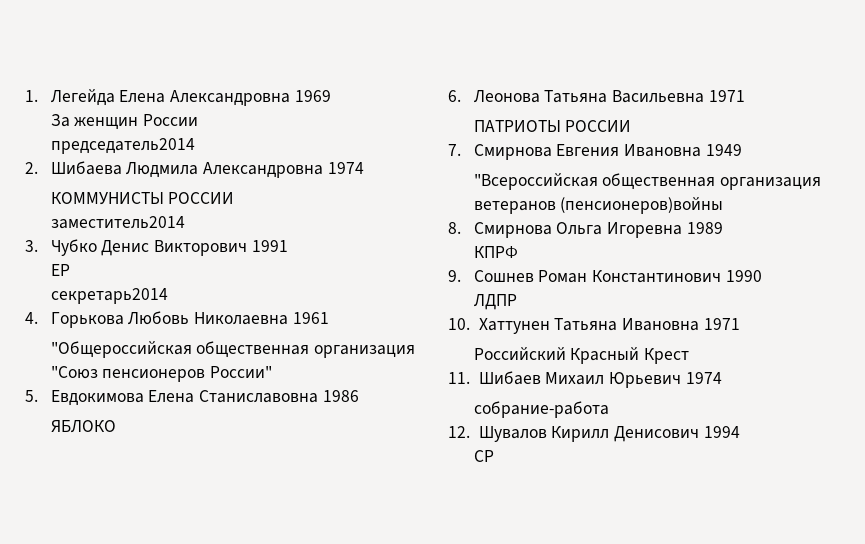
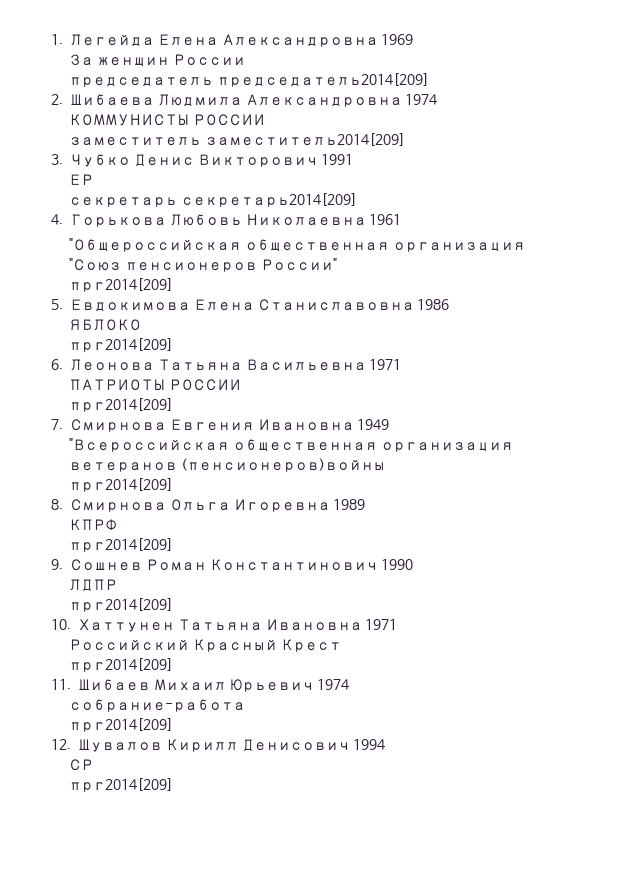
[50,138,195,154] председатель2014 -> [69,73,429,87] председатель председатель2014[209]
[50,216,185,229] заместитель2014 -> [69,133,405,146] заместитель заместитель2014[209]
[50,288,168,304] секретарь2014 -> [69,193,357,207] секретарь секретарь2014[209]
(273, 372) none -> [69,278,174,292] // прг2014[209]
(116, 426) none -> [69,338,174,352] // прг2014[209]
(632, 126) none -> [69,398,174,412] // прг2014[209]
(724, 205) none -> [69,478,174,492] // прг2014[209]
(518, 252) none -> [69,538,174,552] // прг2014[209]
(517, 302) none -> [69,598,174,612] // прг2014[209]
(690, 356) none -> [69,658,174,672] // прг2014[209]
(609, 409) none -> [69,718,174,732] // прг2014[209]
(494, 456) none -> [69,778,174,792] // прг2014[209]

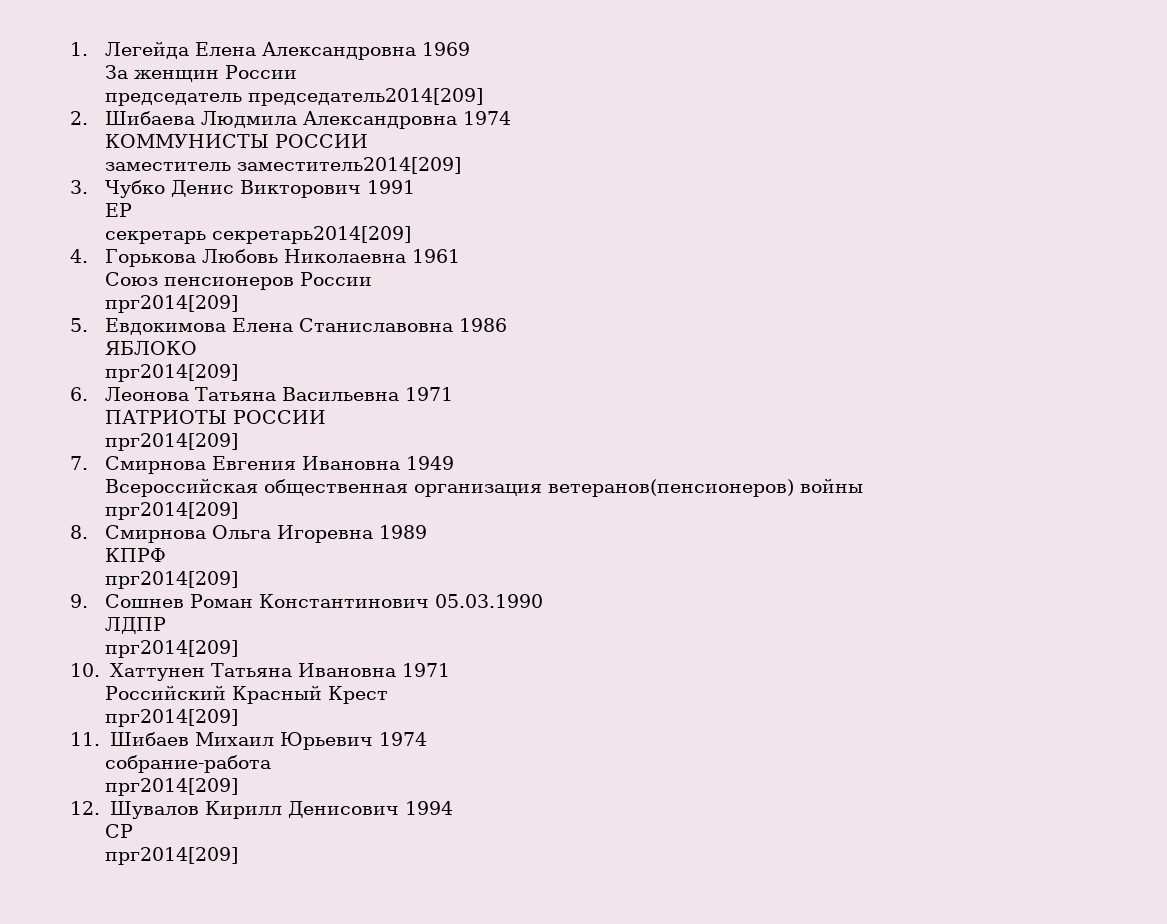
[69,238,525,252] [69,258,337,272] "Общероссийская общественная организация "Союз пенсионеров России" -> [104,272,372,290] Союз пенсионеров России
[69,438,513,452] [69,458,385,472] "Всероссийская общественная организация ветеранов (пенсионеров)войны -> [104,478,863,497] Всероссийская общественная организация ветеранов(пенсионеров) войны
[381,559,414,570] 1990 -> [434,594,543,608] 05.03.1990

